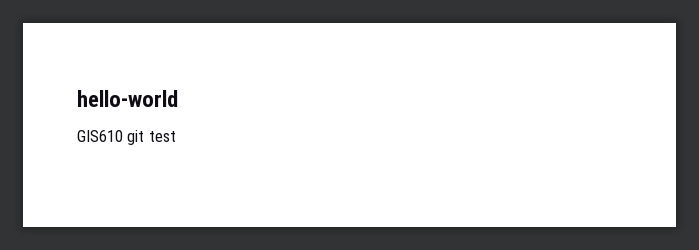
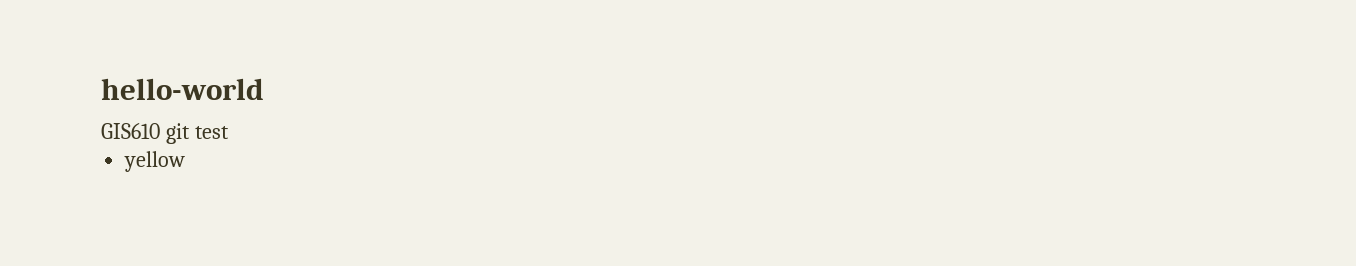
(176, 136) none -> [124,151,186,172] // yellow

